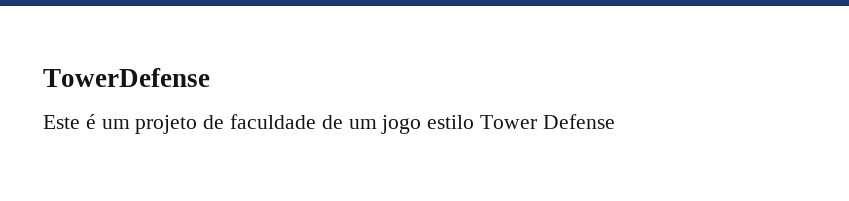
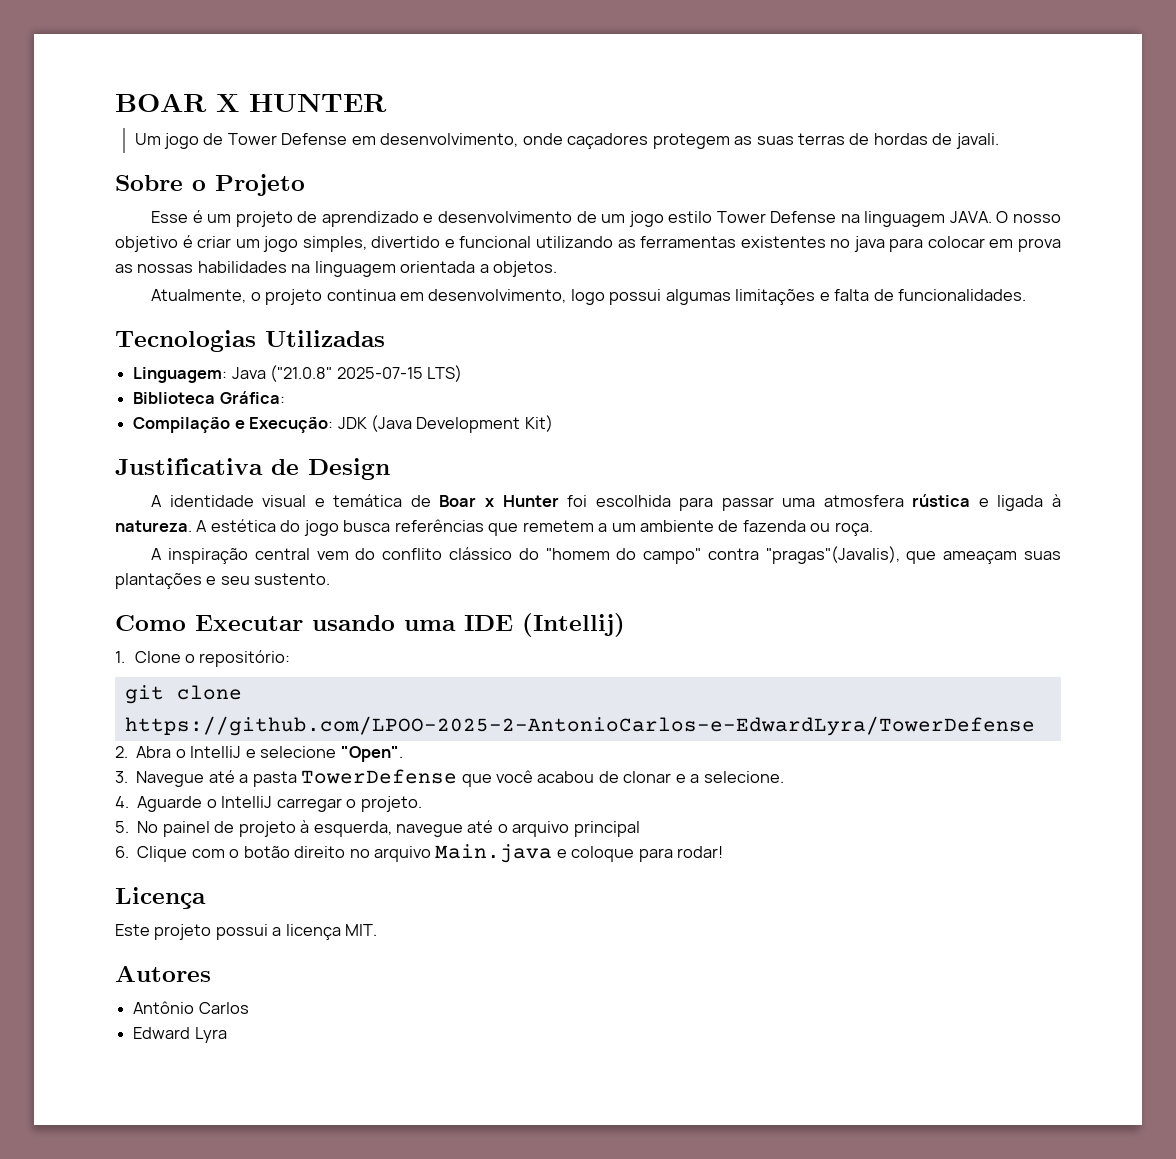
[43,68,210,87] [43,115,80,129] TowerDefense // Este -> [115,93,387,112] [134,133,999,149] [115,174,305,196] [151,211,189,223] BOAR X HUNTER // Um jogo de Tower Defense em desenvolvimento, onde caçadores protegem as suas terras de hordas de javali. // Sobre o Projeto // Esse
[230,114,317,129] faculdade -> [321,211,573,227] aprendizado e desenvolvimento
(615, 121) none -> [840,211,1061,227] [115,235,1061,252] [115,261,558,277] [151,289,1027,305] [115,330,385,352] [133,365,462,383] [133,391,285,404] [133,415,553,433] [115,458,390,480] [151,494,1061,511] [115,519,873,536] [151,546,1062,564] [115,573,331,589] [115,613,625,637] [115,650,291,667] [124,685,242,704] [124,716,1035,736] [115,746,403,762] [115,769,784,787] [115,796,422,812] [115,820,640,837] [115,844,724,863] [115,887,206,909] [115,924,378,940] [115,965,211,982] [133,1001,249,1014] [133,1027,227,1043] na linguagem JAVA. O nosso objetivo é criar um jogo simples, divertido e funcional utilizando as ferramentas existentes no java para colocar em prova as nossas habilidades na linguagem orientada a objetos. // Atualmente, o projeto continua em desenvolvimento, logo possui algumas limitações e falta de funcionalidades. // Tecnologias Utilizadas // Linguagem: Java ("21.0.8" 2025-07-15 LTS) // Biblioteca Gráfica: // Compilação e Execução: JDK (Java Development Kit) // Justificativa de Design // A identidade visual e temática de Boar x Hunter foi escolhida para passar uma atmosfera rústica e ligada à natureza. A estética do jogo busca referências que remetem a um ambiente de fazenda ou roça. // A inspiração central vem do conflito clássico do "homem do campo" contra "pragas"(Javalis), que ameaçam suas plantações e seu sustento. // Como Executar usando uma IDE (Intellij) // 1. Clone o repositório: // git clone https://github.com/LPOO-2025-2-AntonioCarlos-e-EdwardLyra/TowerDefense // 2. Abra o IntelliJ e selecione "Open". // 3. Navegue até a pasta TowerDefense que você acabou de clonar e a selecione. // 4. Aguarde o IntelliJ carregar o projeto. // 5. No painel de projeto à esquerda, navegue até o arquivo principal // 6. Clique com o botão direito no arquivo Main.java e coloque para rodar! // Licença // Este projeto possui a licença MIT. // Autores // Antônio Carlos // Edward Lyra

